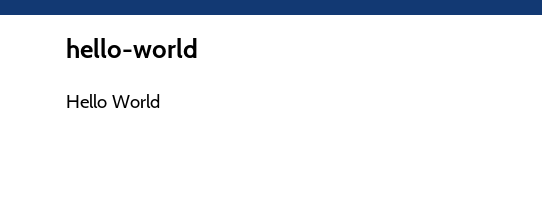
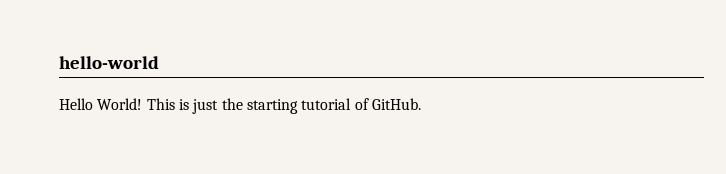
[111,94,160,108] World -> [97,98,421,114] World! This is just the starting tutorial of GitHub.

